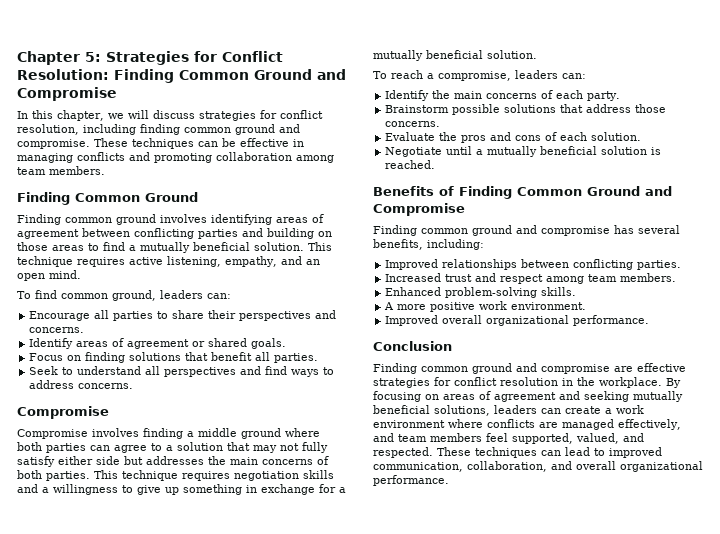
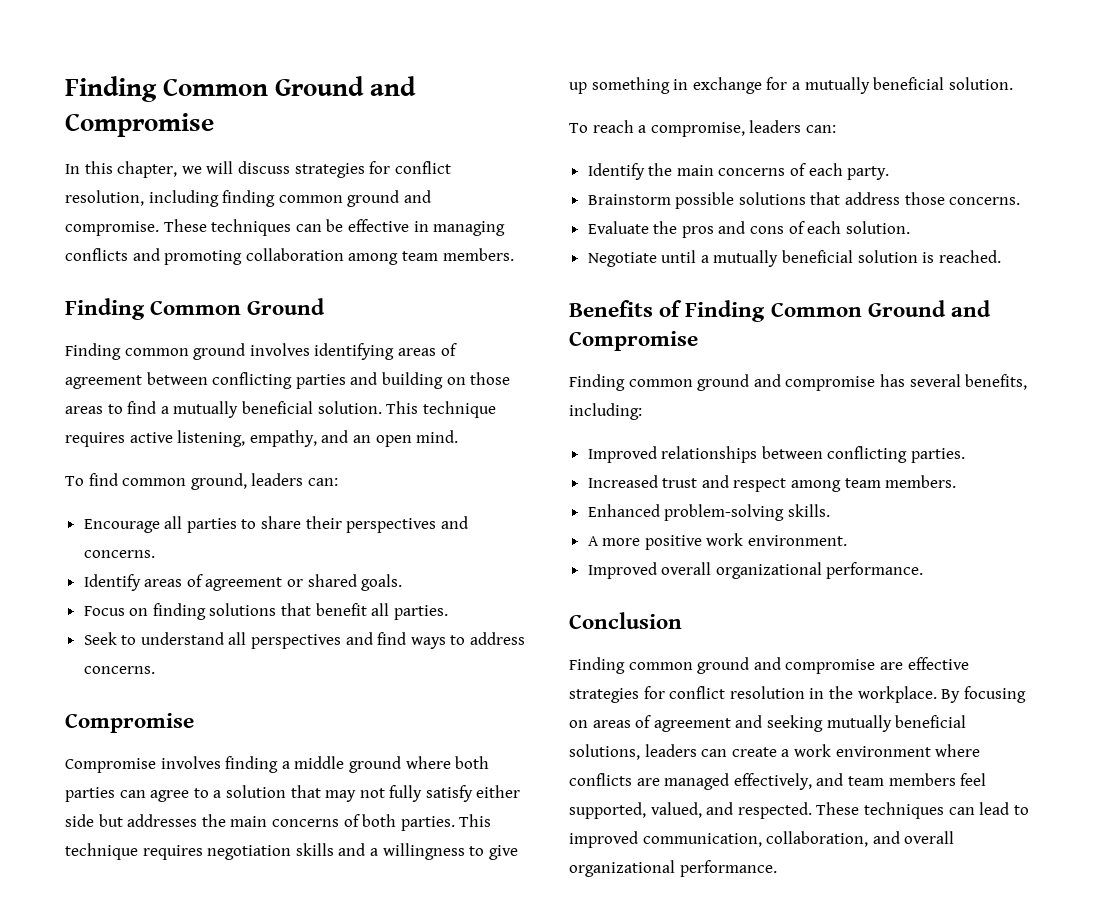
[17,51,283,65] [17,69,109,80] Chapter 5: Strategies for Conflict Resolution: -> (65, 89) none

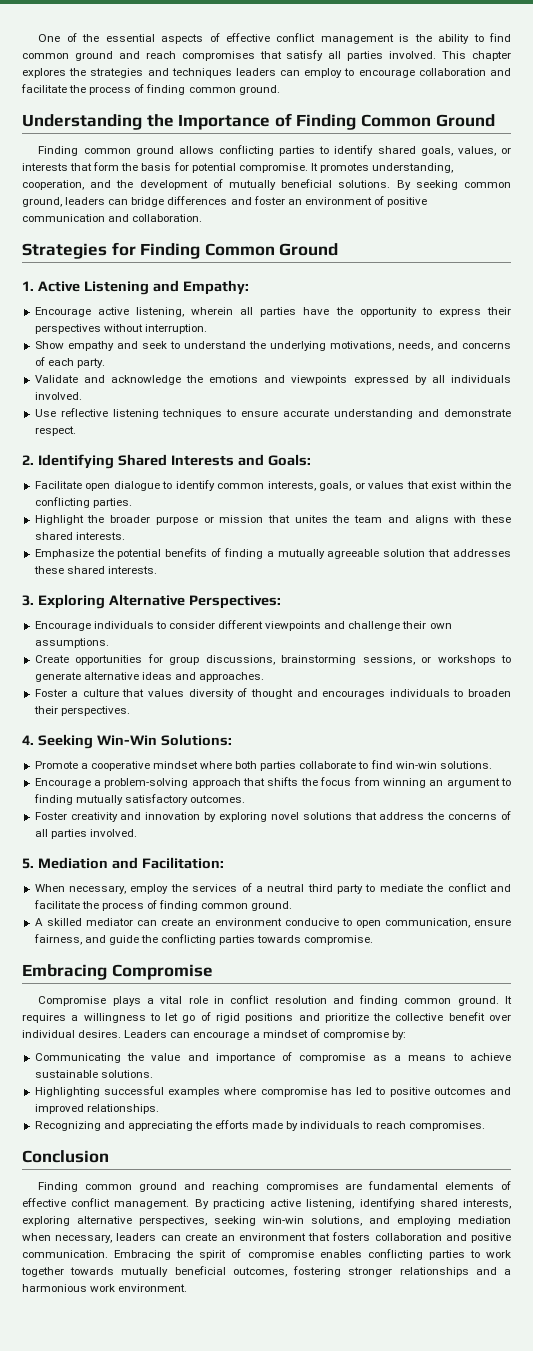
[65,76,417,102] [65,113,214,137] [65,161,451,178] [65,190,431,207] [65,219,506,236] [65,248,514,265] Finding Common Ground and Compromise // In this chapter, we will discuss strategies for conflict resolution, including finding common ground and compromise. These techniques can be effective in managing conflicts and promoting collaboration among team members. // -> [38,33,511,44] [22,50,511,61] [22,68,512,78] [21,84,280,95] [22,113,292,130] One of the essential aspects of effective conflict management is the ability to find common ground and reach compromises that satisfy all parties involved. This chapter explores the strategies and techniques leaders can employ to encourage collaboration and facilitate the process of finding common ground. // Understanding the Importance of
[249,343,457,360] [65,372,511,389] [65,401,496,418] [65,430,459,447] [65,473,338,490] [83,516,468,533] [83,550,155,558] [83,574,403,591] [83,603,448,620] [83,632,526,649] [83,666,155,674] [65,713,194,733] [65,756,490,773] [65,785,521,802] [65,814,492,831] [65,843,518,860] [569,77,1013,94] [569,120,836,137] [587,163,890,180] [587,192,1021,209] [587,221,910,238] [587,250,1001,267] [569,300,992,322] [569,331,698,351] [569,374,1028,391] [569,403,642,420] [587,446,966,463] [587,475,957,492] [587,504,830,521] [587,533,848,550] [587,562,924,579] involves identifying areas of agreement between conflicting parties and building on those areas to find a mutually beneficial solution. This technique requires active listening, empathy, and an open mind. // To find common ground, leaders can: // Encourage all parties to share their perspectives and concerns. // Identify areas of agreement or shared goals. // Focus on finding solutions that benefit all parties. // Seek to understand all perspectives and find ways to address concerns. // Compromise // Compromise involves finding a middle ground where both parties can agree to a solution that may not fully satisfy either side but addresses the main concerns of both parties. This technique requires negotiation skills and a willingness to give up something in exchange for a mutually beneficial solution. // To reach a compromise, leaders can: // Identify the main concerns of each party. // Brainstorm possible solutions that address those concerns. // Evaluate the pros and cons of each solution. // Negotiate until a mutually beneficial solution is reached. // Benefits of Finding Common Ground and Compromise // Finding common ground and compromise has several benefits, including: // Improved relationships between conflicting parties. // Increased trust and respect among team members. // Enhanced problem-solving skills. // A more positive work environment. // Improved overall organizational performance. -> [178,145,512,156] [22,162,454,173] [22,179,511,190] [22,196,428,207] [22,214,203,222] [22,242,339,259] [22,280,249,295] [34,307,511,317] [34,324,207,334] [34,341,511,351] [34,357,105,368] [34,375,511,385] [34,392,82,400] [34,408,511,419] [34,426,76,436] [22,454,311,469] [34,480,511,491] [34,497,132,508] [34,515,511,525] [34,532,125,540] [34,548,512,559] [33,566,157,574] [22,594,281,609] [34,620,452,631] [34,638,109,648] [34,654,512,665] [34,672,265,682] [34,688,512,699] [33,706,130,716] [22,734,232,749] [34,760,492,771] [34,777,512,788] [33,794,245,805] [34,811,512,822] [34,829,137,839] [22,857,224,869] [34,883,512,894] [33,900,293,911] [34,918,511,928] [33,934,374,945] [22,964,213,980] [38,995,513,1006] [22,1012,511,1023] [22,1029,406,1040] [34,1052,512,1063] [34,1070,153,1078] [34,1086,512,1097] [34,1104,159,1114] [34,1120,485,1131] allows conflicting parties to identify shared goals, values, or interests that form the basis for potential compromise. It promotes understanding, cooperation, and the development of mutually beneficial solutions. By seeking common ground, leaders can bridge differences and foster an environment of positive communication and collaboration. // Strategies for Finding Common Ground // 1. Active Listening and Empathy: // Encourage active listening, wherein all parties have the opportunity to express their perspectives without interruption. // Show empathy and seek to understand the underlying motivations, needs, and concerns of each party. // Validate and acknowledge the emotions and viewpoints expressed by all individuals involved. // Use reflective listening techniques to ensure accurate understanding and demonstrate respect. // 2. Identifying Shared Interests and Goals: // Facilitate open dialogue to identify common interests, goals, or values that exist within the conflicting parties. // Highlight the broader purpose or mission that unites the team and aligns with these shared interests. // Emphasize the potential benefits of finding a mutually agreeable solution that addresses these shared interests. // 3. Exploring Alternative Perspectives: // Encourage individuals to consider different viewpoints and challenge their own assumptions. // Create opportunities for group discussions, brainstorming sessions, or workshops to generate alternative ideas and approaches. // Foster a culture that values diversity of thought and encourages individuals to broaden their perspectives. // 4. Seeking Win-Win Solutions: // Promote a cooperative mindset where both parties collaborate to find win-win solutions. // Encourage a problem-solving approach that shifts the focus from winning an argument to finding mutually satisfactory outcomes. // Foster creativity and innovation by exploring novel solutions that address the concerns of all parties involved. // 5. Mediation and Facilitation: // When necessary, employ the services of a neutral third party to mediate the conflict and facilitate the process of finding common ground. // A skilled mediator can create an environment conducive to open communication, ensure fairness, and guide the conflicting parties towards compromise. // Embracing Compromise // Compromise plays a vital role in conflict resolution and finding common ground. It requires a willingness to let go of rigid positions and prioritize the collective benefit over individual desires. Leaders can encourage a mindset of compromise by: // Communicating the value and importance of compromise as a means to achieve sustainable solutions. // Highlighting successful examples where compromise has led to positive outcomes and improved relationships. // Recognizing and appreciating the efforts made by individuals to reach compromises.
[785,657,969,674] [569,686,1026,703] [569,715,967,732] [569,744,981,760] [569,773,987,790] [569,802,1029,819] [569,831,955,848] [569,860,777,877] compromise are effective strategies for conflict resolution in the workplace. By focusing on areas of agreement and seeking mutually beneficial solutions, leaders can create a work environment where conflicts are managed effectively, and team members feel supported, valued, and respected. These techniques can lead to improved communication, collaboration, and overall organizational performance. -> [211,1181,511,1192] [22,1198,511,1209] [22,1216,511,1226] [22,1232,512,1243] [22,1249,512,1260] [21,1266,512,1277] [22,1284,188,1292] reaching compromises are fundamental elements of effective conflict management. By practicing active listening, identifying shared interests, exploring alternative perspectives, seeking win-win solutions, and employing mediation when necessary, leaders can create an environment that fosters collaboration and positive communication. Embracing the spirit of compromise enables conflicting parties to work together towards mutually beneficial outcomes, fostering stronger relationships and a harmonious work environment.

